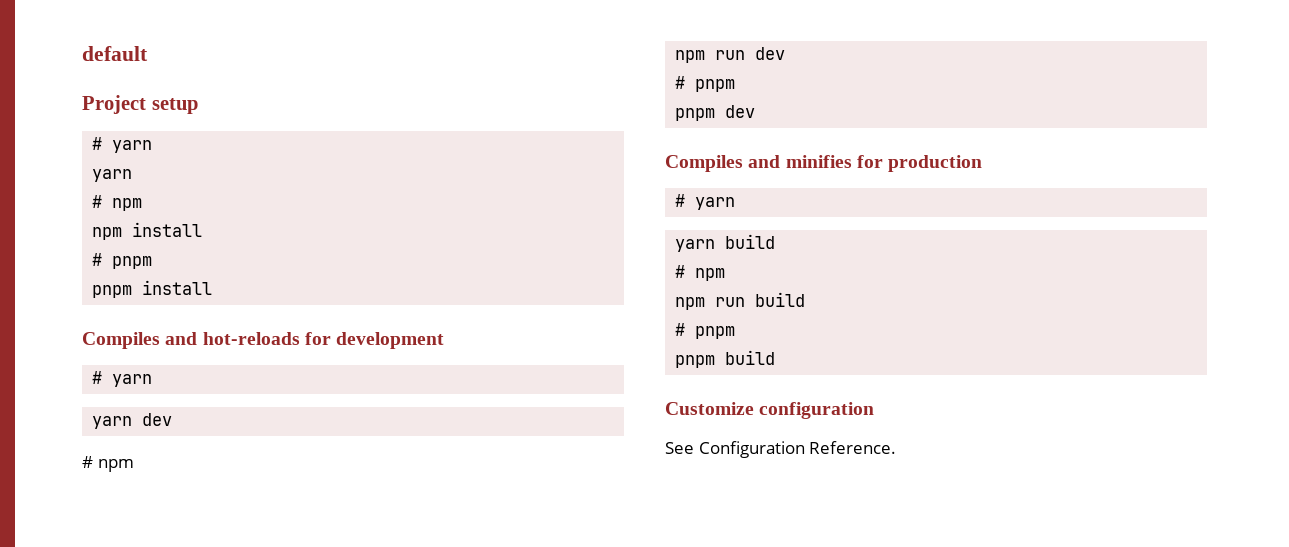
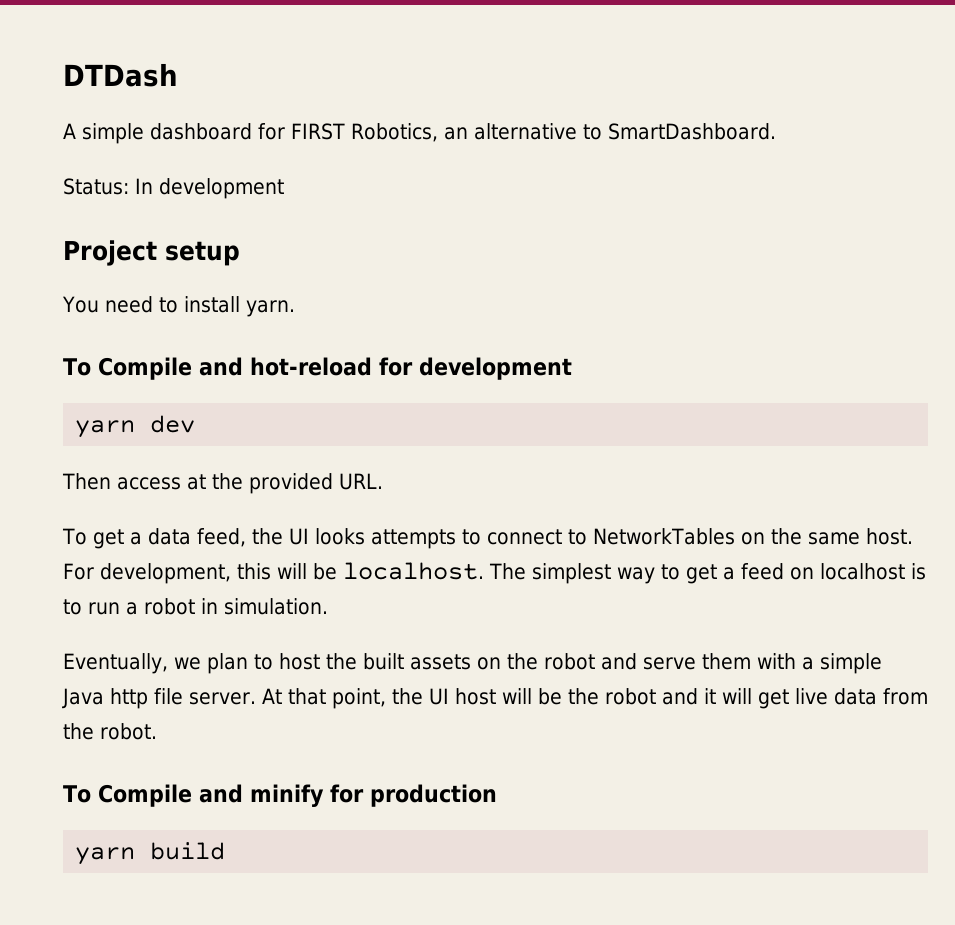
[82,46,148,61] [82,95,198,114] [92,137,153,153] [92,169,133,182] [92,195,143,211] [92,222,203,240] [92,253,153,269] [92,280,213,298] [82,332,300,349] default // Project setup // # yarn // yarn // # npm // npm install // # pnpm // pnpm install // Compiles and hot-reloads -> [63,63,178,87] [63,123,776,144] [63,178,284,199] [63,240,240,266] [62,296,295,317] [63,357,372,380] DTDash // A simple dashboard for FIRST Robotics, an alternative to SmartDashboard. // Status: In development // Project setup // You need to install yarn. // To Compile and hot-reload
[92,371,153,387] // # yarn -> (572, 368) none
[82,456,134,472] [675,47,786,63] [675,76,736,92] [675,105,756,121] [665,155,852,172] # npm // npm run dev // # pnpm // pnpm dev // Compiles and minifies -> [62,473,383,494] [62,528,913,549] [63,562,926,584] [63,598,328,615] [63,653,882,674] [62,688,928,709] [63,723,157,740] [63,784,324,807] Then access at the provided URL. // To get a data feed, the UI looks attempts to connect to NetworkTables on the same host. For development, this will be localhost. The simplest way to get a feed on localhost is to run a robot in simulation. // Eventually, we plan to host the built assets on the robot and serve them with a simple Java http file server. At that point, the UI host will be the robot and it will get live data from the robot. // To Compile and minify
[675,194,736,210] // # yarn -> (497, 795) none
[675,265,726,281] [675,292,806,310] [675,323,736,339] [675,350,776,368] [665,402,875,419] [665,441,897,458] // # npm // npm run build // # pnpm // pnpm build // Customize configuration // See Configuration Reference. -> (226, 851) none

